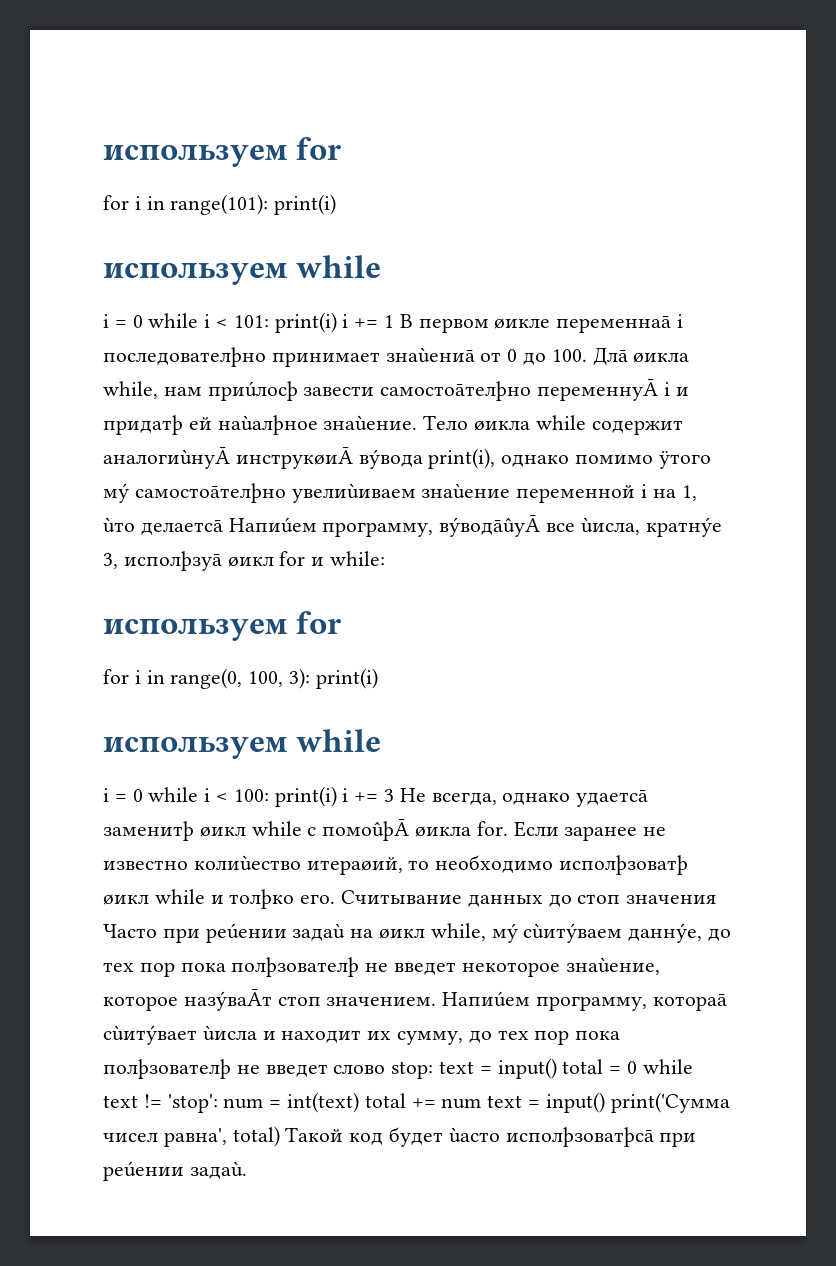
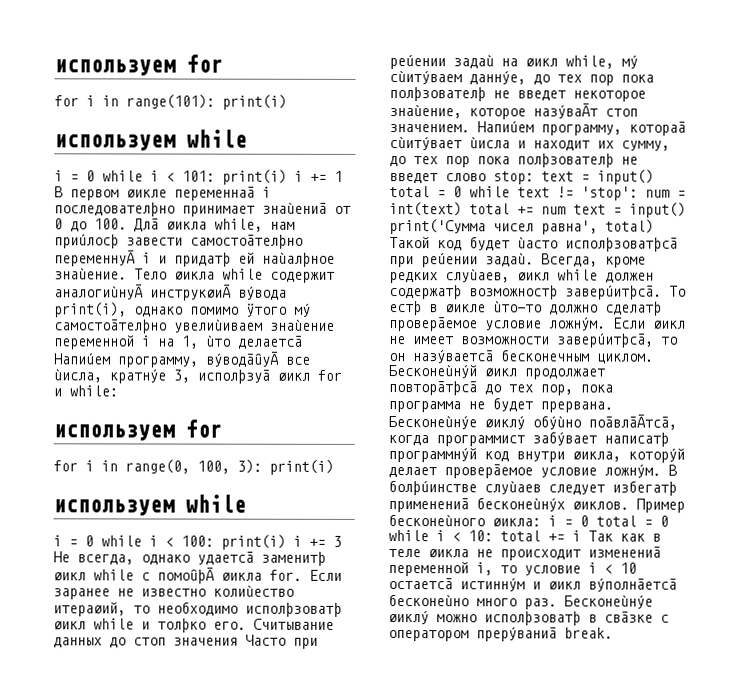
(247, 1170) none -> [541,253,646,268] [389,269,654,284] [389,285,686,300] [389,301,662,316] [389,317,686,332] [388,333,678,348] [388,349,653,364] [388,365,605,380] [388,381,613,396] [388,397,613,413] [388,414,677,430] [388,431,669,447] [388,448,685,463] [388,464,677,479] [388,480,677,496] [388,497,685,513] [388,514,669,528] [388,530,661,542] [388,546,661,561] [388,562,637,577] [388,578,677,592] [388,594,653,610] [388,611,669,626] [388,627,613,642] Всегда, кроме редких слуùаев, øикл while должен содержатþ возможностþ заверúитþсā. То естþ в øикле ùто-то должно сделатþ проверāемое условие ложнýм. Если øикл не имеет возможности заверúитþсā, то он назýваетсā бесконечным циклом. Бесконеùнýй øикл продолжает повторāтþсā до тех пор, пока программа не будет прервана. Бесконеùнýе øиклý обýùно поāвлāĀтсā, когда программист забýвает написатþ программнýй код внутри øикла, которýй делает проверāемое условие ложнýм. В болþúинстве слуùаев следует избегатþ применениā бесконеùнýх øиклов. Пример бесконеùного øикла: i = 0 total = 0 while i < 10: total += i Так как в теле øикла не происходит изменениā переменной i, то условие i < 10 остаетсā истиннýм и øикл вýполнāетсā бесконеùно много раз. Бесконеùнýе øиклý можно исполþзоватþ в свāзке с оператором прерýваниā break.

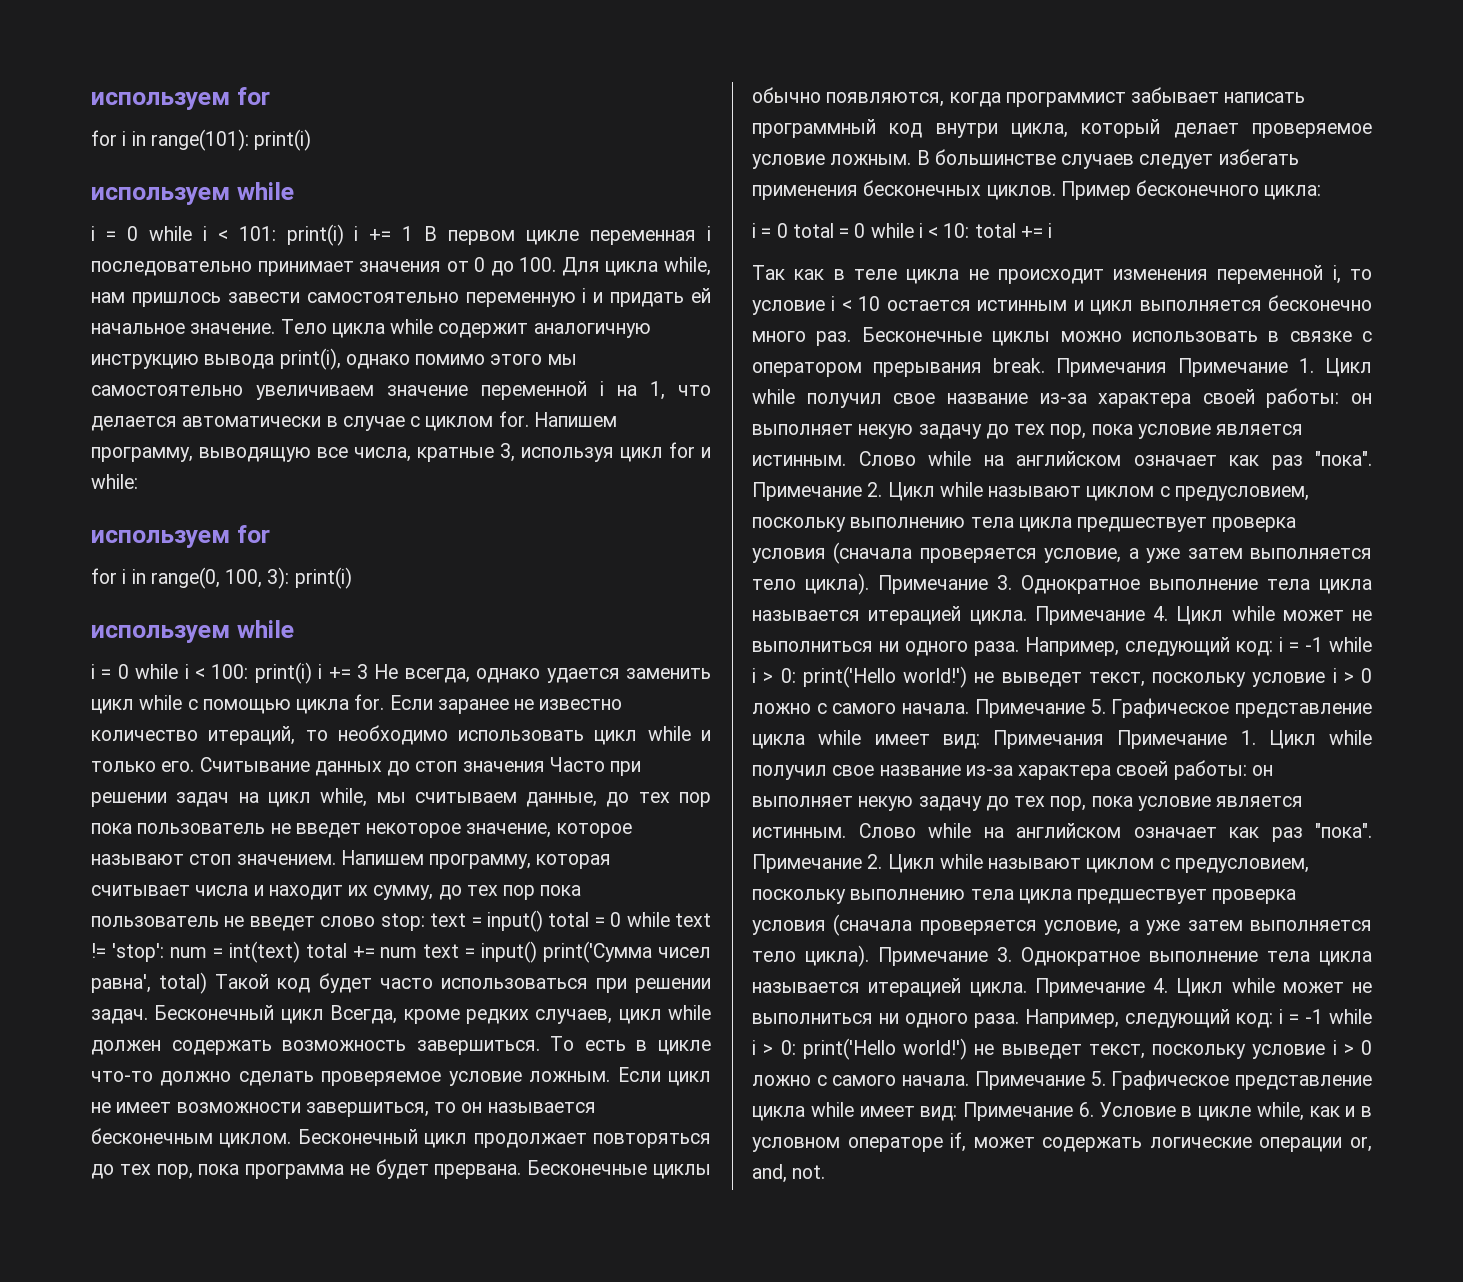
[126,186,271,201] [54,202,351,217] [54,218,295,232] [54,234,303,249] [54,250,335,267] [54,268,335,283] [54,284,287,301] [54,302,311,318] [54,319,335,334] [53,335,303,350] [53,351,310,368] [53,369,310,384] øикле переменнаā i последователþно принимает знаùениā от 0 до 100. Длā øикла while, нам приúлосþ завести самостоāтелþно переменнуĀ i и придатþ ей наùалþное знаùение. Тело øикла while содержит аналогиùнуĀ инструкøиĀ вýвода print(i), однако помимо ÿтого мý самостоāтелþно увелиùиваем знаùение переменной i на 1, ùто делаетсā Напиúем программу, вýводāûуĀ все ùисла, кратнýе 3, исполþзуā øикл -> [526,226,711,245] [91,257,711,276] [91,288,711,307] [91,319,651,338] [91,348,577,370] [91,381,711,400] [91,411,617,431] [91,443,663,462] цикле переменная i последовательно принимает значения от 0 до 100. Для цикла while, нам пришлось завести самостоятельно переменную i и придать ей начальное значение. Тело цикла while содержит аналогичную инструкцию вывода print(i), однако помимо этого мы самостоятельно увеличиваем значение переменной i на 1, что делается автоматически в случае с циклом for. Напишем программу, выводящую все числа, кратные 3, используя цикл
[197,551,326,566] [53,567,262,584] удаетсā заменитþ øикл while с помоûþĀ øикла -> [546,668,711,683] [91,695,350,714] удается заменить цикл while с помощью цикла
[213,585,294,597] [53,601,342,617] [53,620,86,631] колиùество итераøий, то необходимо исполþзоватþ øикл -> [91,725,638,745] количество итераций, то необходимо использовать цикл
[157,618,206,633] толþко -> [91,761,156,772] только
[389,55,638,70] [389,71,654,86] [389,87,486,102] реúении задаù на øикл while, мý сùитýваем даннýе, до тех пор пока полþзователþ -> [91,788,711,807] [91,823,266,834] решении задач на цикл while, мы считываем данные, до тех пор пока пользователь
[389,103,638,120] [389,121,686,136] [389,137,510,151] знаùение, которое назýваĀт стоп значением. Напиúем программу, котораā сùитýвает ùисла -> [466,823,632,838] [91,850,612,869] [91,885,249,896] значение, которое называют стоп значением. Напишем программу, которая считывает числа
[517,153,614,168] полþзователþ -> [91,916,219,927] пользователь
[517,237,678,252] [389,253,646,268] [389,269,654,284] [389,285,686,300] [389,301,662,316] [389,317,686,332] ùасто исполþзоватþсā при реúении задаù. Всегда, кроме редких слуùаев, øикл while должен содержатþ возможностþ заверúитþсā. То естþ в øикле ùто-то должно сделатþ проверāемое условие ложнýм. Если øикл -> [379,978,711,993] [91,1005,711,1024] [91,1036,711,1055] [91,1067,711,1086] часто использоваться при решении задач. Бесконечный цикл Всегда, кроме редких случаев, цикл while должен содержать возможность завершиться. То есть в цикле что-то должно сделать проверяемое условие ложным. Если цикл
[556,333,654,348] заверúитþсā, -> [305,1102,429,1117] завершиться,
[412,350,493,364] назýваетсā -> [487,1102,596,1113] называется
[388,365,605,380] [388,381,477,396] Бесконеùнýй øикл продолжает повторāтþсā -> [297,1129,711,1148] Бесконечный цикл продолжает повторяться
[388,414,677,430] [388,431,669,447] [388,448,685,463] [388,464,677,479] [388,480,677,496] [388,497,685,513] [388,514,541,528] Бесконеùнýе øиклý обýùно поāвлāĀтсā, когда программист забýвает написатþ программнýй код внутри øикла, которýй делает проверāемое условие ложнýм. В болþúинстве слуùаев следует избегатþ применениā бесконеùнýх øиклов. Пример бесконеùного øикла: -> [527,1160,711,1179] [752,87,1306,107] [752,119,1372,138] [752,149,1299,169] [752,180,1322,200] Бесконечные циклы обычно появляются, когда программист забывает написать программный код внутри цикла, который делает проверяемое условие ложным. В большинстве случаев следует избегать применения бесконечных циклов. Пример бесконечного цикла: //
(581, 536) none -> (1053, 230) //
[428,548,469,559] øикла -> [906,269,960,284] цикла
[588,546,661,558] изменениā -> [1113,269,1209,280] изменения
[388,578,677,592] [388,594,653,610] [388,611,669,626] [388,627,613,642] остаетсā истиннýм и øикл вýполнāетсā бесконеùно много раз. Бесконеùнýе øиклý можно исполþзоватþ в свāзке с оператором прерýваниā break. -> [886,295,1372,315] [752,327,1372,346] [752,358,1372,377] [752,388,1372,408] [752,424,1304,439] [752,451,1372,470] [752,482,1309,501] [752,517,1297,532] [752,542,1372,564] [752,573,1372,595] [752,606,1372,625] [752,637,1372,656] [752,666,1372,688] [752,698,1372,718] [752,730,1372,749] [752,760,1273,780] [752,796,1304,811] [752,823,1372,842] [752,854,1309,873] [752,889,1297,904] [752,914,1372,936] [752,945,1372,967] [752,978,1372,997] [752,1009,1372,1028] [752,1038,1372,1060] [752,1070,1372,1090] [752,1102,1372,1121] [752,1132,1372,1152] [752,1164,826,1183] остается истинным и цикл выполняется бесконечно много раз. Бесконечные циклы можно использовать в связке с оператором прерывания break. Примечания Примечание 1. Цикл while получил свое название из-за характера своей работы: он выполняет некую задачу до тех пор, пока условие является истинным. Слово while на английском означает как раз "пока". Примечание 2. Цикл while называют циклом с предусловием, поскольку выполнению тела цикла предшествует проверка условия (сначала проверяется условие, а уже затем выполняется тело цикла). Примечание 3. Однократное выполнение тела цикла называется итерацией цикла. Примечание 4. Цикл while может не выполниться ни одного раза. Например, следующий код: i = -1 while i > 0: print('Hello world!') не выведет текст, поскольку условие i > 0 ложно с самого начала. Примечание 5. Графическое представление цикла while имеет вид: Примечания Примечание 1. Цикл while получил свое название из-за характера своей работы: он выполняет некую задачу до тех пор, пока условие является истинным. Слово while на английском означает как раз "пока". Примечание 2. Цикл while называют циклом с предусловием, поскольку выполнению тела цикла предшествует проверка условия (сначала проверяется условие, а уже затем выполняется тело цикла). Примечание 3. Однократное выполнение тела цикла называется итерацией цикла. Примечание 4. Цикл while может не выполниться ни одного раза. Например, следующий код: i = -1 while i > 0: print('Hello world!') не выведет текст, поскольку условие i > 0 ложно с самого начала. Примечание 5. Графическое представление цикла while имеет вид: Примечание 6. Условие в цикле while, как и в условном операторе if, может содержать логические операции or, and, not.

